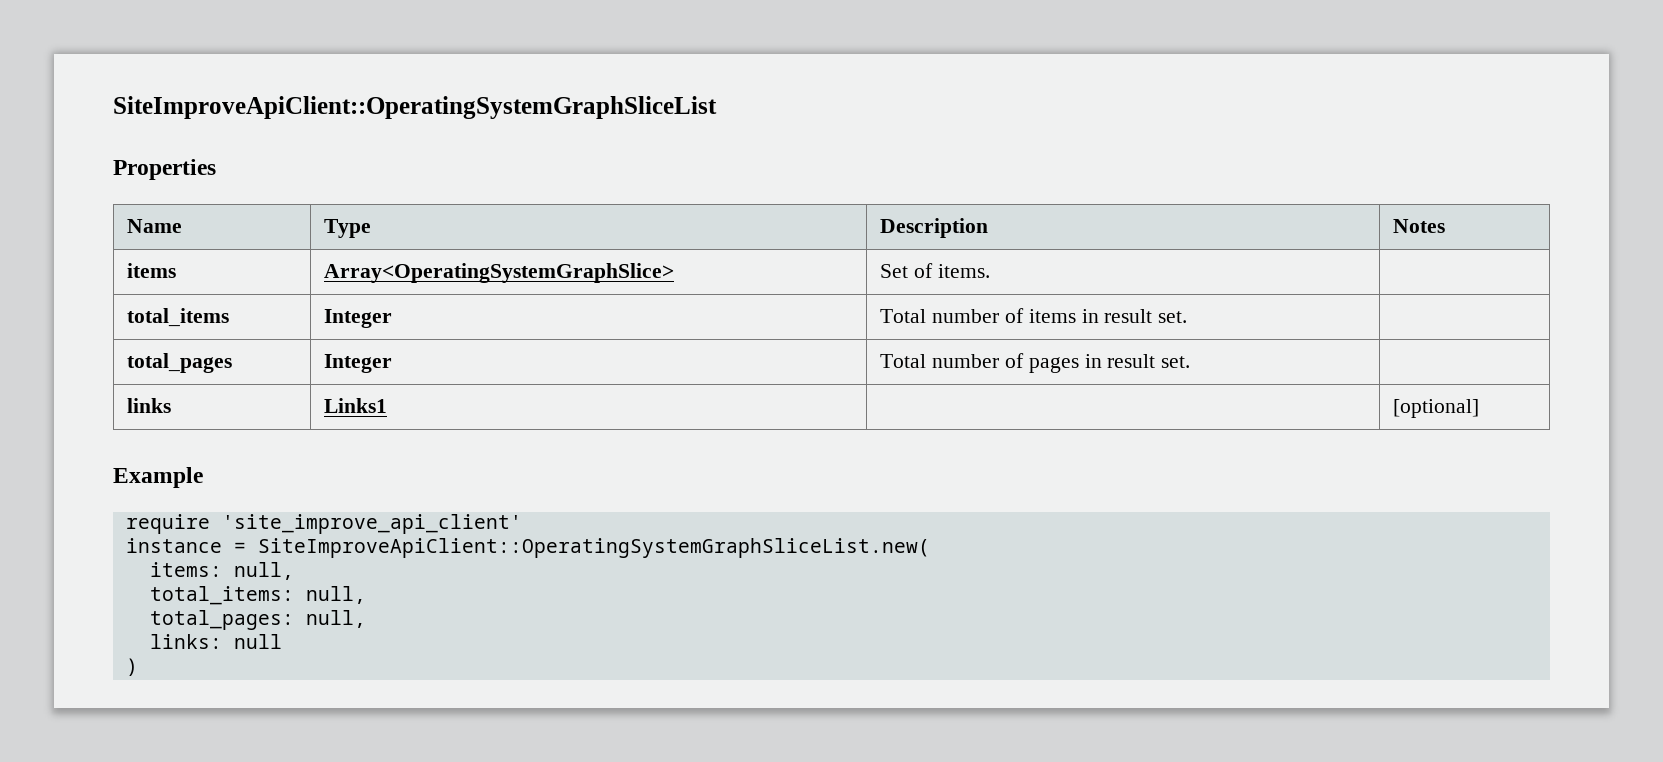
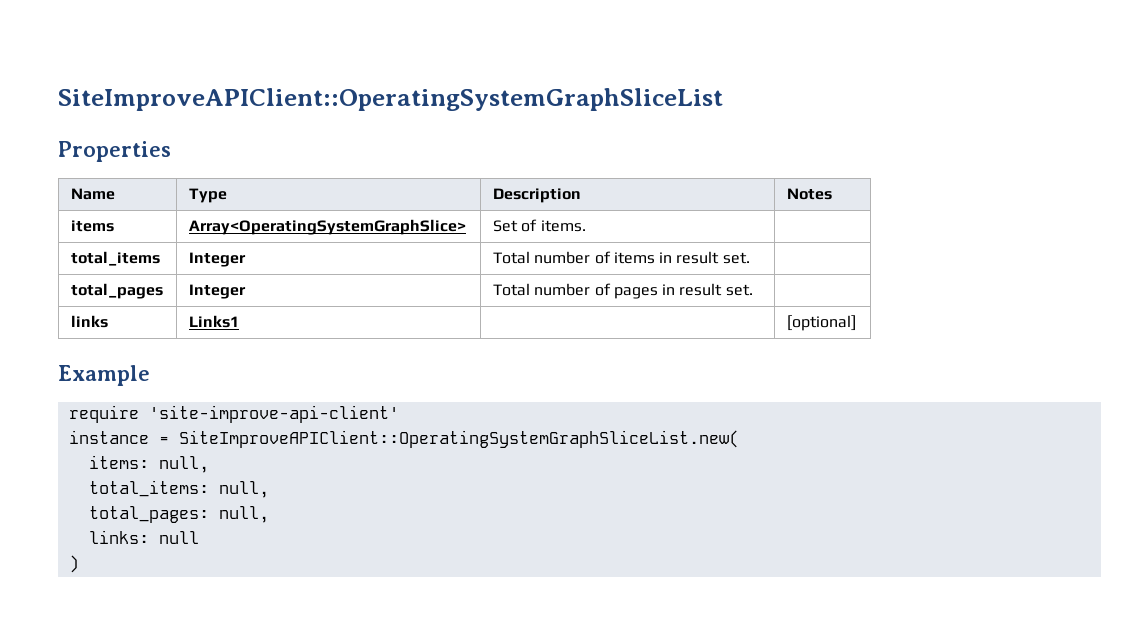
[113,96,717,119] SiteImproveApiClient::OperatingSystemGraphSliceList -> [58,88,723,111] SiteImproveAPIClient::OperatingSystemGraphSliceList
[221,514,522,534] 'site_improve_api_client' -> [148,405,399,423] 'site-improve-api-client'
[257,538,930,558] SiteImproveApiClient::OperatingSystemGraphSliceList.new( -> [178,430,739,448] SiteImproveAPIClient::OperatingSystemGraphSliceList.new(

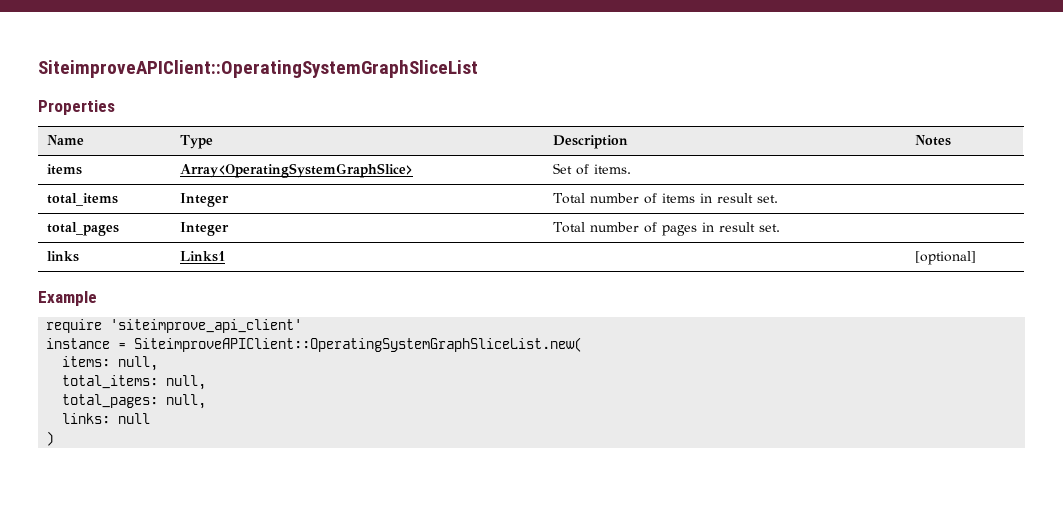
[58,88,723,111] SiteImproveAPIClient::OperatingSystemGraphSliceList -> [38,60,478,78] SiteimproveAPIClient::OperatingSystemGraphSliceList
[148,405,399,423] 'site-improve-api-client' -> [110,319,303,333] 'siteimprove_api_client'
[178,430,739,448] SiteImproveAPIClient::OperatingSystemGraphSliceList.new( -> [134,337,583,352] SiteimproveAPIClient::OperatingSystemGraphSliceList.new(

